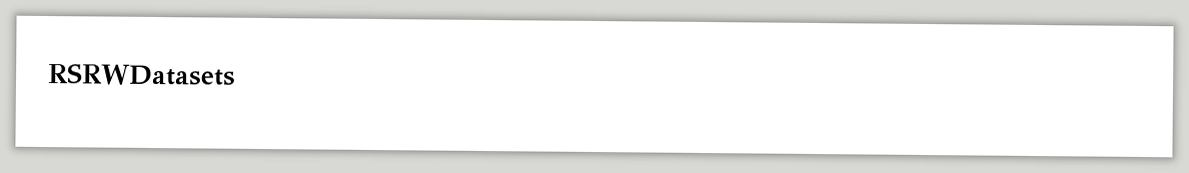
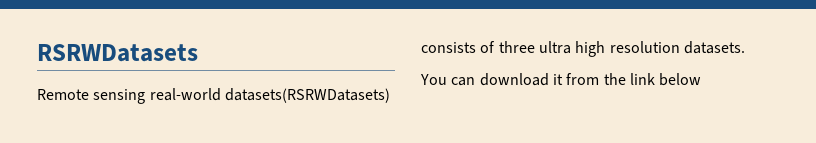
(236, 74) none -> [37,88,390,104] [421,41,745,57] [420,73,702,86] // Remote sensing real-world datasets(RSRWDatasets) consists of three ultra high resolution datasets. // You can download it from the link below

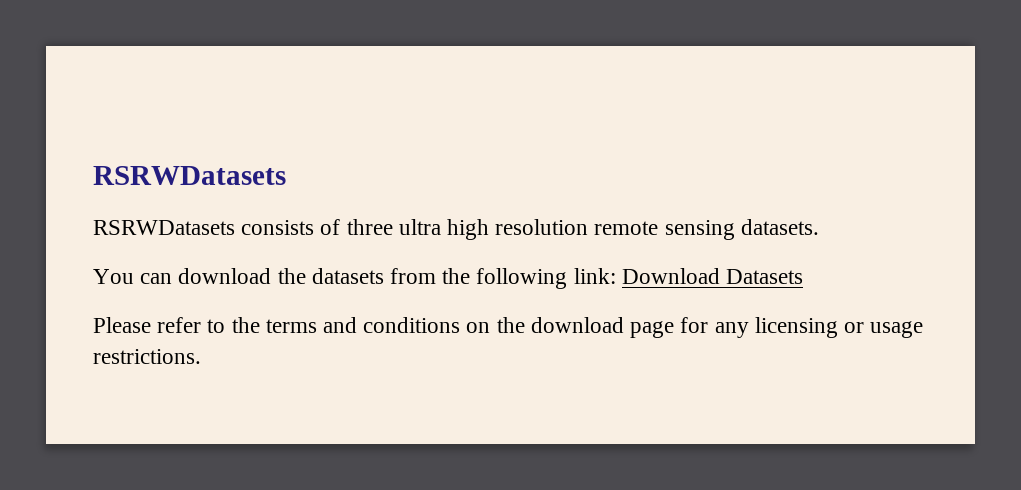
[37,88,390,104] Remote sensing real-world datasets(RSRWDatasets) -> [93,220,235,235] RSRWDatasets
(680, 47) none -> [594,220,735,240] remote sensing
[552,73,702,86] it from the link below -> [277,268,804,289] [93,317,924,338] [93,349,201,364] the datasets from the following link: Download Datasets // Please refer to the terms and conditions on the download page for any licensing or usage restrictions.

